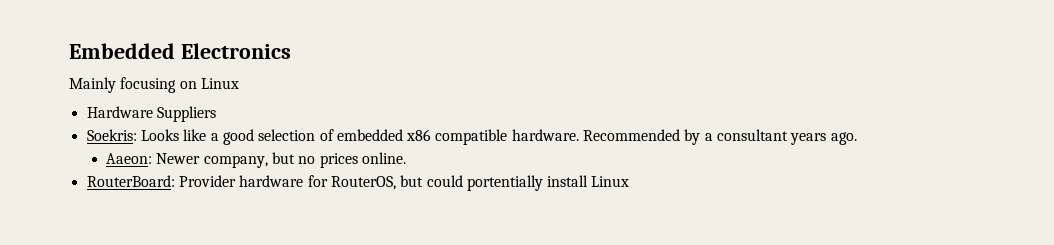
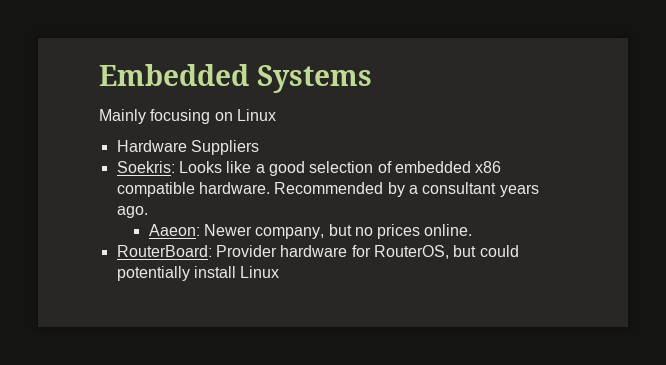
[180,43,291,59] Electronics -> [256,65,372,93] Systems
[466,175,543,191] portentially -> [116,266,190,281] potentially

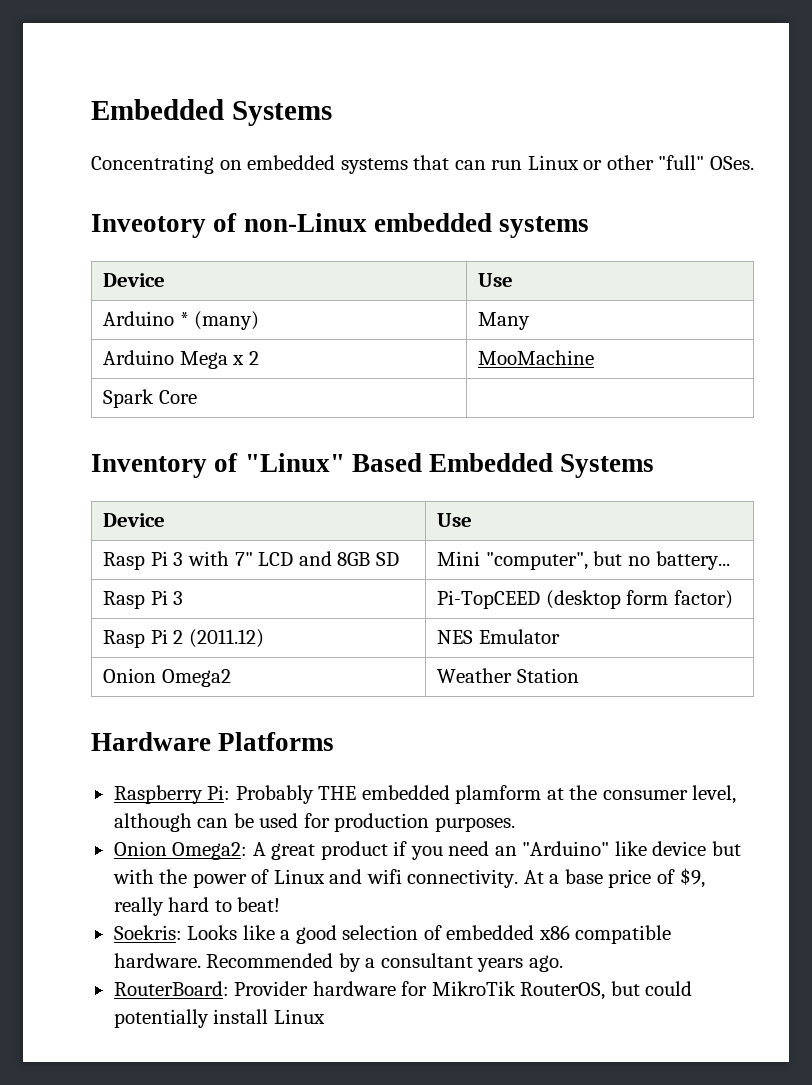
[99,64,372,93] [99,109,276,124] [116,140,259,155] Embedded Systems // Mainly focusing on Linux // Hardware Suppliers -> [91,99,332,126] [91,155,754,174] [91,213,590,238] [103,273,166,287] [478,273,514,287] [103,311,260,330] [478,312,531,330] [103,350,260,369] [478,350,595,365] [103,389,197,408] [91,453,655,478] [103,513,166,527] [437,513,473,527] [103,551,399,570] [437,551,730,570] [103,590,184,609] [437,590,734,609] [103,629,265,648] [437,629,560,644] [103,668,231,687] [437,668,579,683] [91,732,335,751] [113,785,737,804] [113,813,515,832] [113,841,741,860] [112,868,705,888] [113,897,281,916] Embedded Systems // Concentrating on embedded systems that can run Linux or other "full" OSes. // Inveotory of non-Linux embedded systems // Device | Use // Arduino * (many) | Many // Arduino Mega x 2 | MooMachine // Spark Core | // Inventory of "Linux" Based Embedded Systems // Device | Use // Rasp Pi 3 with 7" LCD and 8GB SD | Mini "computer", but no battery... // Rasp Pi 3 | Pi-TopCEED (desktop form factor) // Rasp Pi 2 (2011.12) | NES Emulator // Onion Omega2 | Weather Station // Hardware Platforms // Raspberry Pi: Probably THE embedded plamform at the consumer level, although can be used for production purposes. // Onion Omega2: A great product if you need an "Arduino" like device but with the power of Linux and wifi connectivity. At a base price of $9, really hard to beat!
[148,224,473,239] // Aaeon: Newer company, but no prices online. -> (563, 963) none
(371, 251) none -> [431,981,516,996] MikroTik

